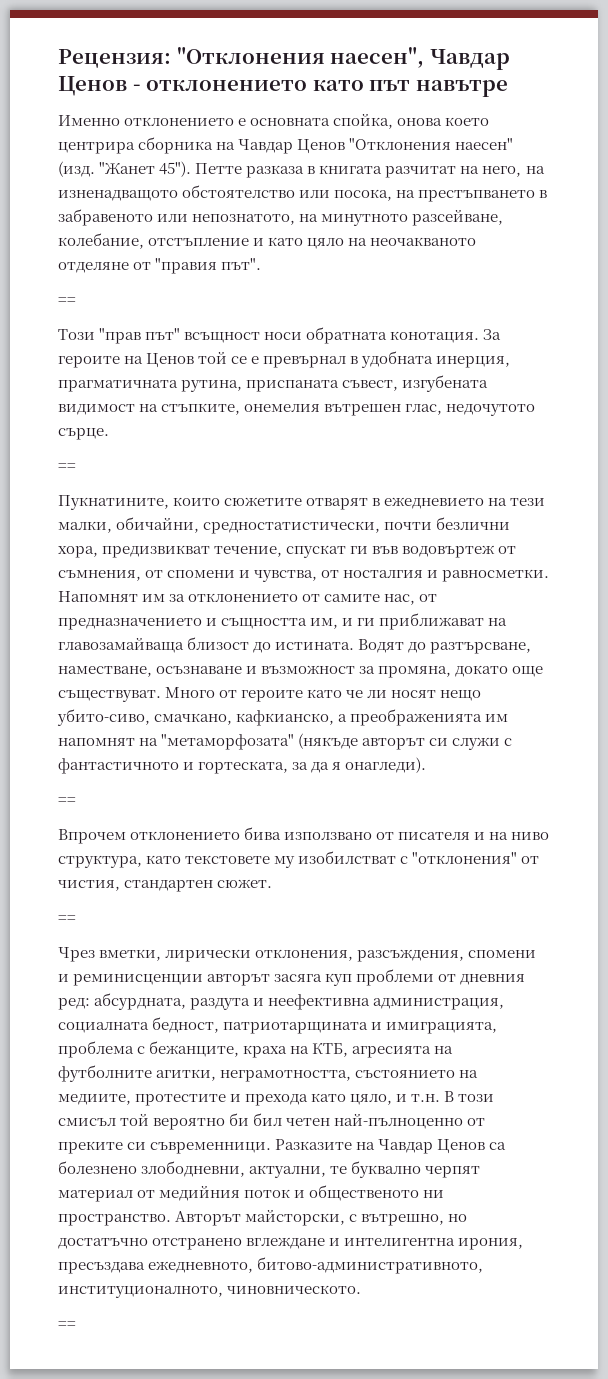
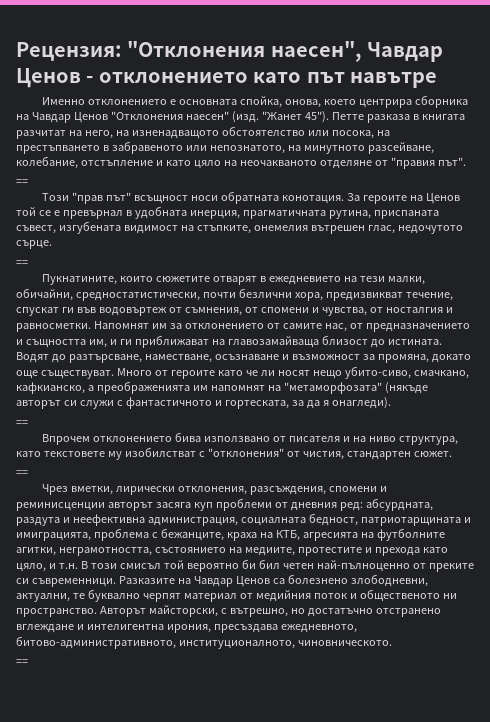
[397,118,443,126] онова -> [284,99,321,108] онова,

